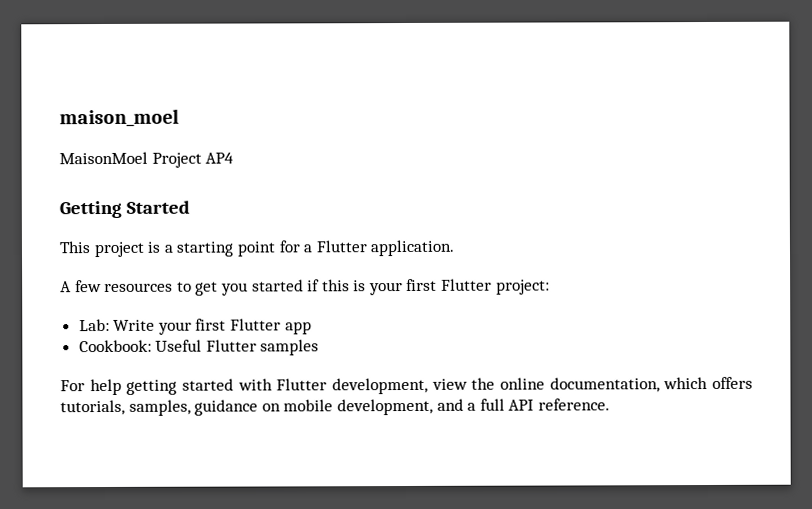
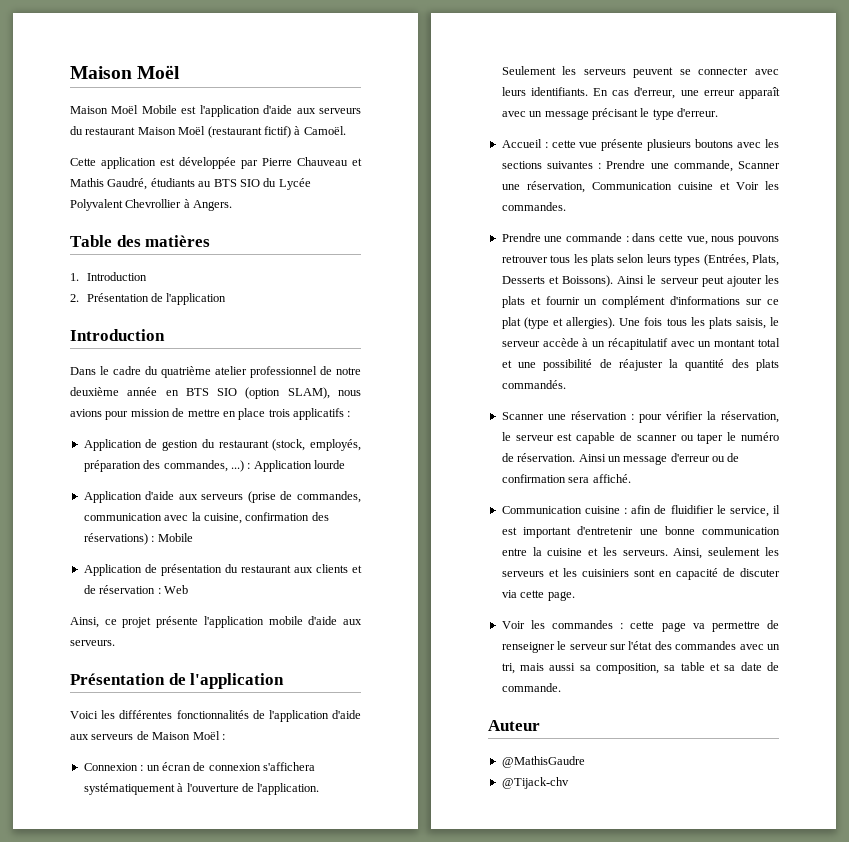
[59,108,179,128] [59,151,235,168] [59,200,190,219] [59,239,456,258] [60,278,550,296] [78,318,312,335] [78,339,320,356] [60,376,753,396] [60,398,610,416] maison_moel // MaisonMoel Project AP4 // Getting Started // This project is a starting point for a Flutter application. // A few resources to get you started if this is your first Flutter project: // Lab: Write your first Flutter app // Cookbook: Useful Flutter samples // For help getting started with Flutter development, view the online documentation, which offers tutorials, samples, guidance on mobile development, and a full API reference. -> [70,65,181,79] [70,105,361,117] [70,126,346,138] [70,157,362,169] [70,178,311,190] [70,199,233,211] [70,235,211,247] [70,272,147,281] [70,293,227,305] [70,329,165,341] [70,366,361,378] [70,387,361,399] [70,408,351,420] [83,439,361,451] [83,460,345,472] [83,491,361,503] [83,512,329,524] [83,533,193,545] [83,564,362,576] [83,585,188,594] [70,616,363,628] [70,640,115,646] [70,673,285,689] [70,710,361,722] [70,731,225,740] [83,762,315,771] [83,783,320,795] [501,66,779,78] [501,87,780,99] [501,108,718,120] [501,139,779,151] [501,160,780,172] [501,181,779,193] [501,202,566,211] [501,233,779,245] [501,254,779,266] [501,275,779,287] [501,296,779,308] [501,317,779,329] [501,338,780,350] [501,359,779,371] [501,380,566,389] [501,411,779,423] [501,432,779,444] [501,453,740,465] [501,474,631,483] [501,505,780,517] [501,526,780,538] [501,547,779,559] [501,568,780,580] [501,590,575,601] [501,620,779,632] [501,641,780,653] [501,662,779,674] [501,683,561,692] [488,720,540,731] [501,756,585,768] [501,777,569,789] Maison Moël // Maison Moël Mobile est l'application d'aide aux serveurs du restaurant Maison Moël (restaurant fictif) à Camoël. // Cette application est développée par Pierre Chauveau et Mathis Gaudré, étudiants au BTS SIO du Lycée Polyvalent Chevrollier à Angers. // Table des matières // 1. Introduction // 2. Présentation de l'application // Introduction // Dans le cadre du quatrième atelier professionnel de notre deuxième année en BTS SIO (option SLAM), nous avions pour mission de mettre en place trois applicatifs : // Application de gestion du restaurant (stock, employés, préparation des commandes, ...) : Application lourde // Application d'aide aux serveurs (prise de commandes, communication avec la cuisine, confirmation des réservations) : Mobile // Application de présentation du restaurant aux clients et de réservation : Web // Ainsi, ce projet présente l'application mobile d'aide aux serveurs. // Présentation de l'application // Voici les différentes fonctionnalités de l'application d'aide aux serveurs de Maison Moël : // Connexion : un écran de connexion s'affichera systématiquement à l'ouverture de l'application. Seulement les serveurs peuvent se connecter avec leurs identifiants. En cas d'erreur, une erreur apparaît avec un message précisant le type d'erreur. // Accueil : cette vue présente plusieurs boutons avec les sections suivantes : Prendre une commande, Scanner une réservation, Communication cuisine et Voir les commandes. // Prendre une commande : dans cette vue, nous pouvons retrouver tous les plats selon leurs types (Entrées, Plats, Desserts et Boissons). Ainsi le serveur peut ajouter les plats et fournir un complément d'informations sur ce plat (type et allergies). Une fois tous les plats saisis, le serveur accède à un récapitulatif avec un montant total et une possibilité de réajuster la quantité des plats commandés. // Scanner une réservation : pour vérifier la réservation, le serveur est capable de scanner ou taper le numéro de réservation. Ainsi un message d'erreur ou de confirmation sera affiché. // Communication cuisine : afin de fluidifier le service, il est important d'entretenir une bonne communication entre la cuisine et les serveurs. Ainsi, seulement les serveurs et les cuisiniers sont en capacité de discuter via cette page. // Voir les commandes : cette page va permettre de renseigner le serveur sur l'état des commandes avec un tri, mais aussi sa composition, sa table et sa date de commande. // Auteur // @MathisGaudre // @Tijack-chv

